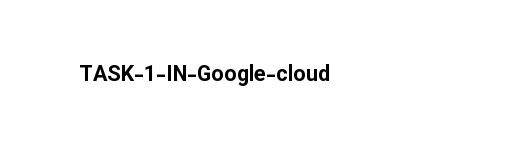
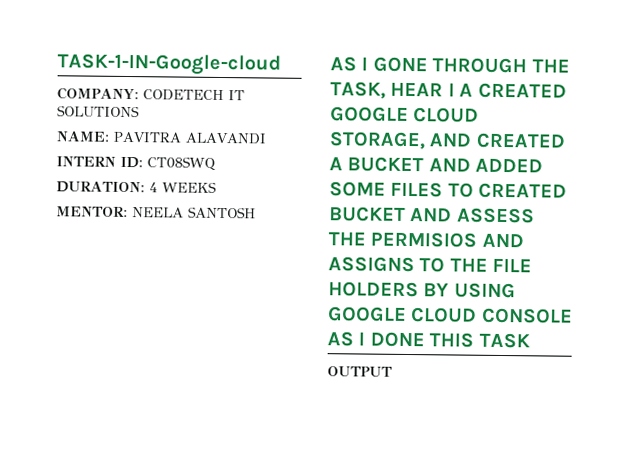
(330, 75) none -> [57,87,245,102] [57,105,140,118] [56,131,266,145] [56,156,216,171] [56,181,217,194] [56,206,256,219] [330,56,570,74] [330,81,567,99] [330,106,480,123] [329,131,566,150] [329,156,544,173] [329,181,568,199] [329,206,535,224] [328,231,524,248] [328,256,533,273] [328,281,516,299] [328,306,573,324] [327,331,530,349] [327,366,393,377] // COMPANY: CODETECH IT SOLUTIONS // NAME: PAVITRA ALAVANDI // INTERN ID: CT08SWQ // DURATION: 4 WEEKS // MENTOR: NEELA SANTOSH // AS I GONE THROUGH THE TASK, HEAR I A CREATED GOOGLE CLOUD STORAGE, AND CREATED A BUCKET AND ADDED SOME FILES TO CREATED BUCKET AND ASSESS THE PERMISIOS AND ASSIGNS TO THE FILE HOLDERS BY USING GOOGLE CLOUD CONSOLE AS I DONE THIS TASK // OUTPUT

